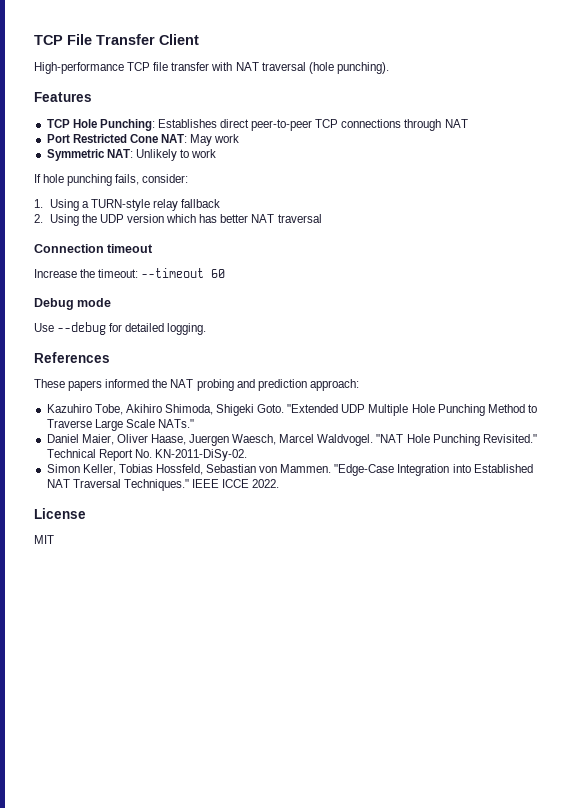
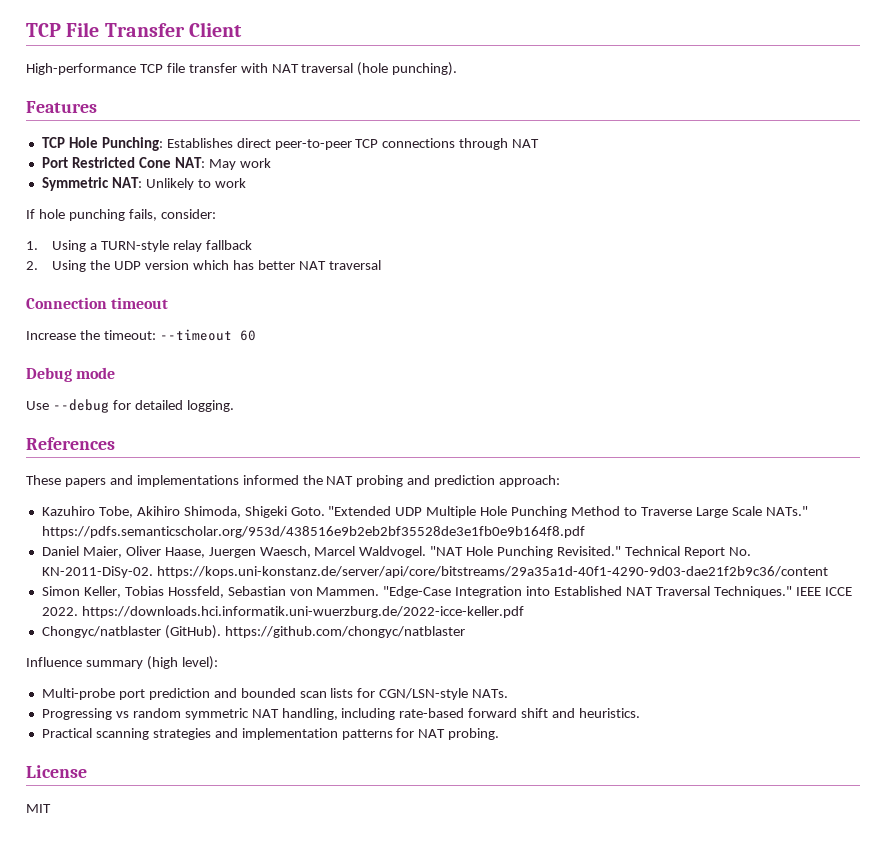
(103, 385) none -> [109,475,239,487] and implementations
(194, 423) none -> [41,526,585,538] https://pdfs.semanticscholar.org/953d/438516e9b2eb2bf35528de3e1fb0e9b164f8.pdf
(247, 455) none -> [156,566,828,578] https://kops.uni-konstanz.de/server/api/core/bitstreams/29a35a1d-40f1-4290-9d03-dae21f2b9c36/content
(280, 483) none -> [81,606,524,618] [41,625,465,639] [26,656,218,670] [41,688,509,700] [41,708,641,720] [41,728,500,740] https://downloads.hci.informatik.uni-wuerzburg.de/2022-icce-keller.pdf // Chongyc/natblaster (GitHub). https://github.com/chongyc/natblaster // Influence summary (high level): // Multi-probe port prediction and bounded scan lists for CGN/LSN-style NATs. // Progressing vs random symmetric NAT handling, including rate-based forward shift and heuristics. // Practical scanning strategies and implementation patterns for NAT probing.

